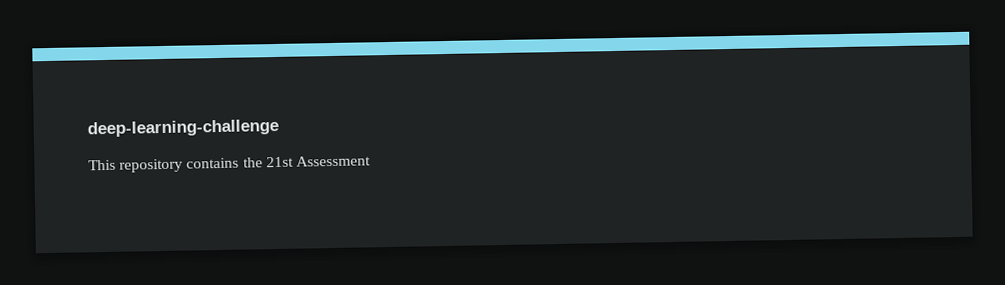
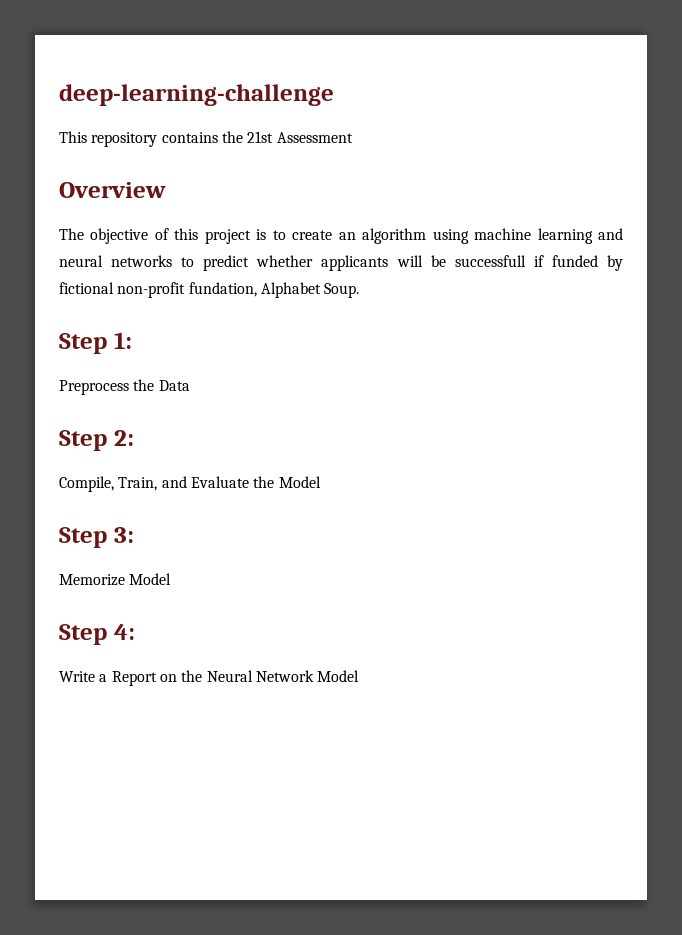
(371, 161) none -> [59,182,166,198] [59,228,623,244] [59,255,624,271] [59,282,360,298] [59,332,132,354] [59,379,190,395] [59,430,134,451] [59,476,321,492] [59,527,134,548] [59,573,172,586] [59,624,135,645] [59,670,360,686] // Overview // The objective of this project is to create an algorithm using machine learning and neural networks to predict whether applicants will be successfull if funded by fictional non-profit fundation, Alphabet Soup. // Step 1: // Preprocess the Data // Step 2: // Compile, Train, and Evaluate the Model // Step 3: // Memorize Model // Step 4: // Write a Report on the Neural Network Model

